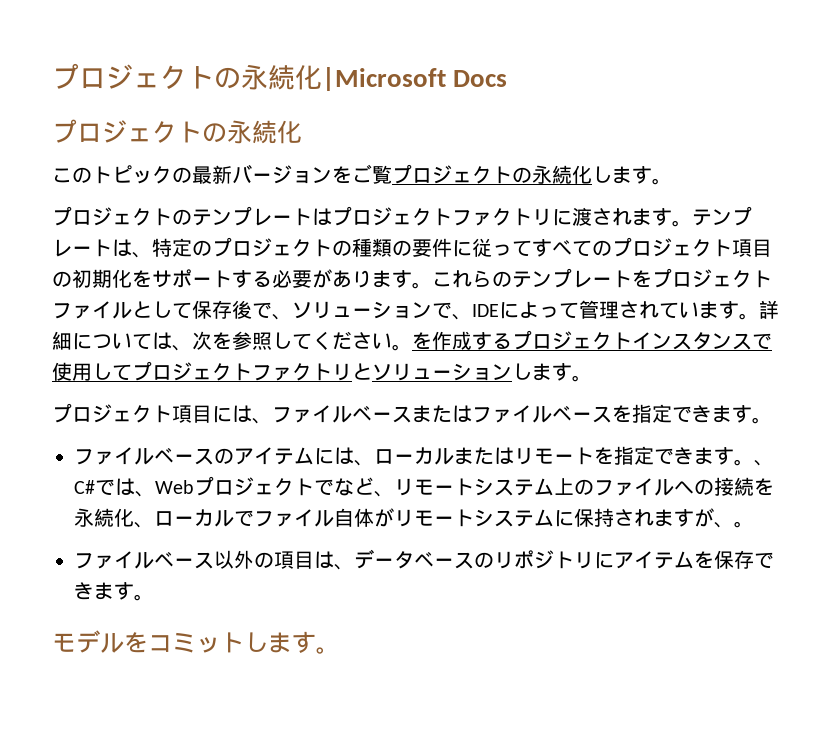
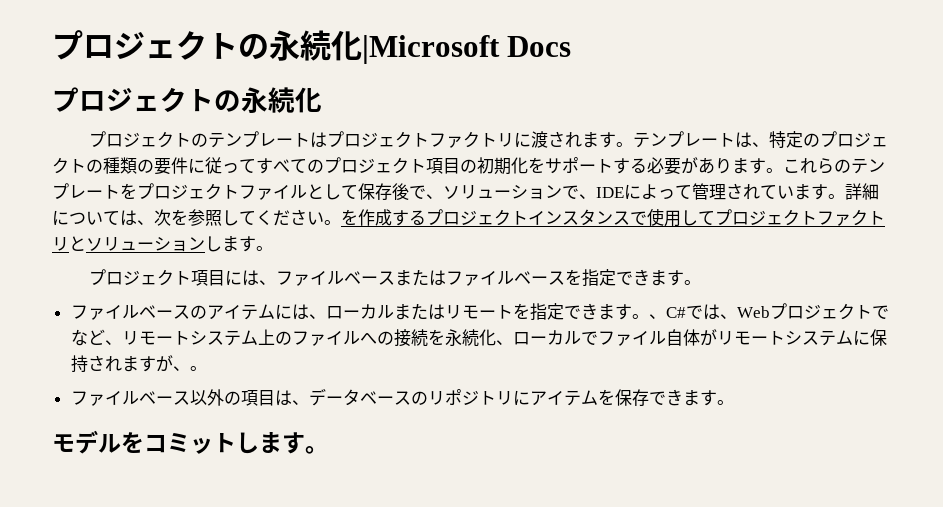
[52,164,672,185] // このトピックの最新バージョンをご覧プロジェクトの永続化します。 -> (322, 100) none

